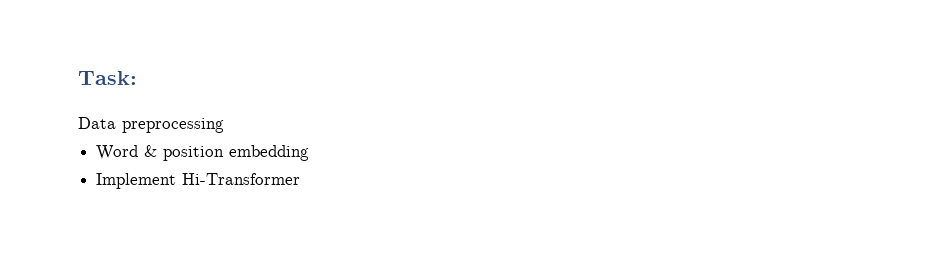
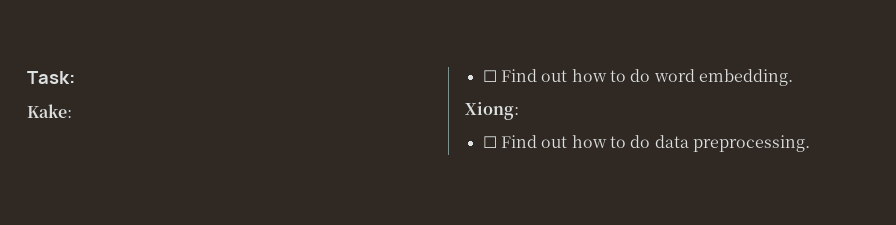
[78,117,224,133] [96,145,310,161] [96,173,301,189] Data preprocessing // Word & position embedding // Implement Hi-Transformer -> [27,104,72,118] [482,69,793,86] [465,102,519,120] [482,135,810,152] Kake: // ☐ Find out how to do word embedding. // Xiong: // ☐ Find out how to do data preprocessing.

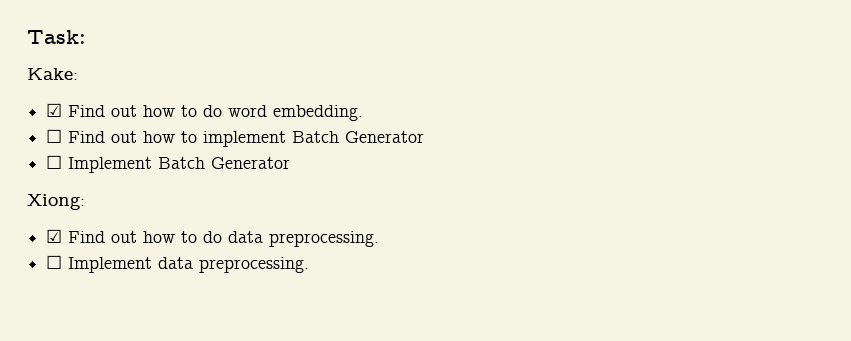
[482,70,497,82] ☐ -> [46,103,63,117] ☑
(793, 77) none -> [46,129,425,147] [46,155,291,173] // ☐ Find out how to implement Batch Generator // ☐ Implement Batch Generator
[482,136,497,148] ☐ -> [46,229,63,243] ☑
(810, 143) none -> [46,255,310,273] // ☐ Implement data preprocessing.

